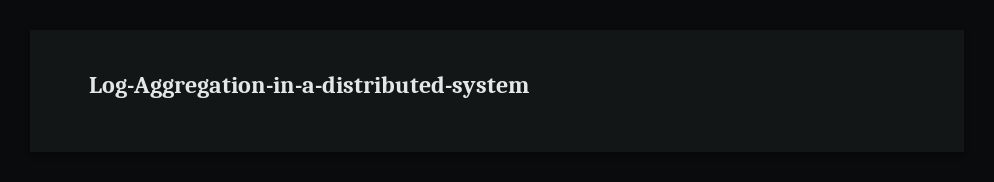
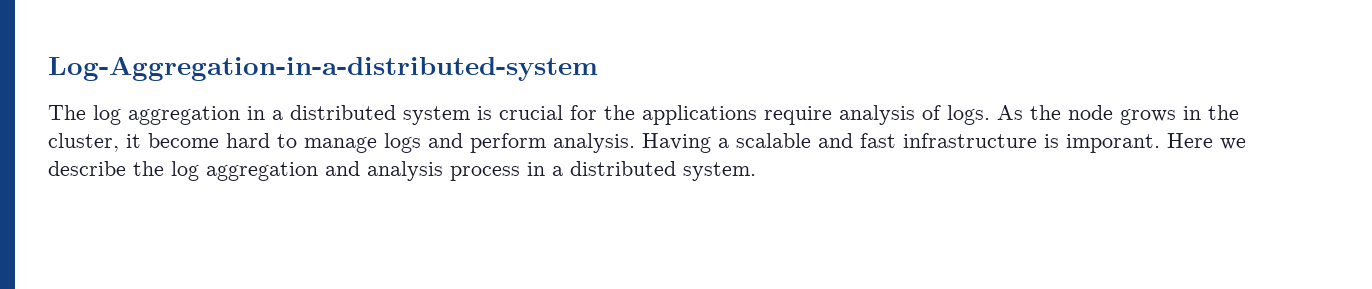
(529, 87) none -> [48,105,1239,125] [48,133,1246,153] [48,161,756,181] // The log aggregation in a distributed system is crucial for the applications require analysis of logs. As the node grows in the cluster, it become hard to manage logs and perform analysis. Having a scalable and fast infrastructure is imporant. Here we describe the log aggregation and analysis process in a distributed system.

